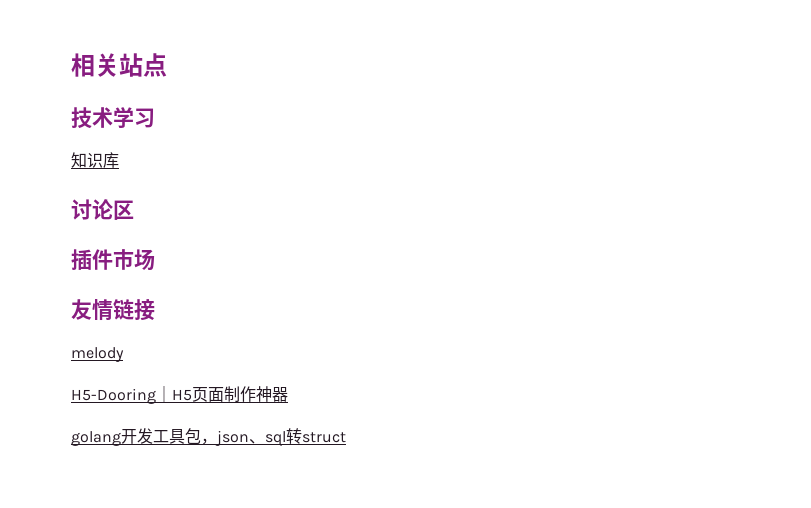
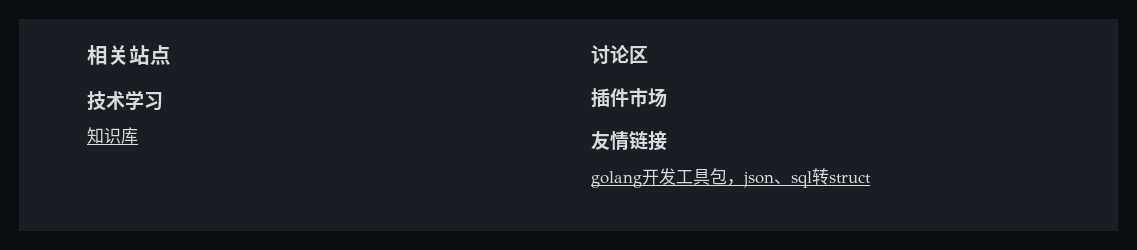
[71,347,124,362] [71,386,288,404] // melody // H5-Dooring｜H5页面制作神器 -> (667, 141) none

